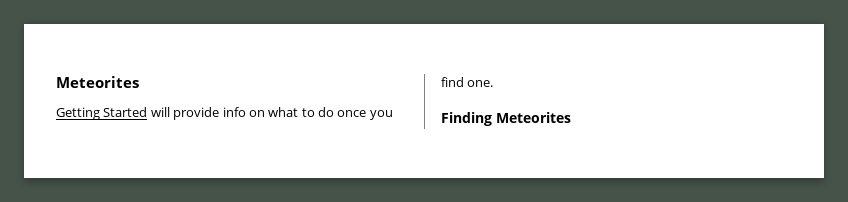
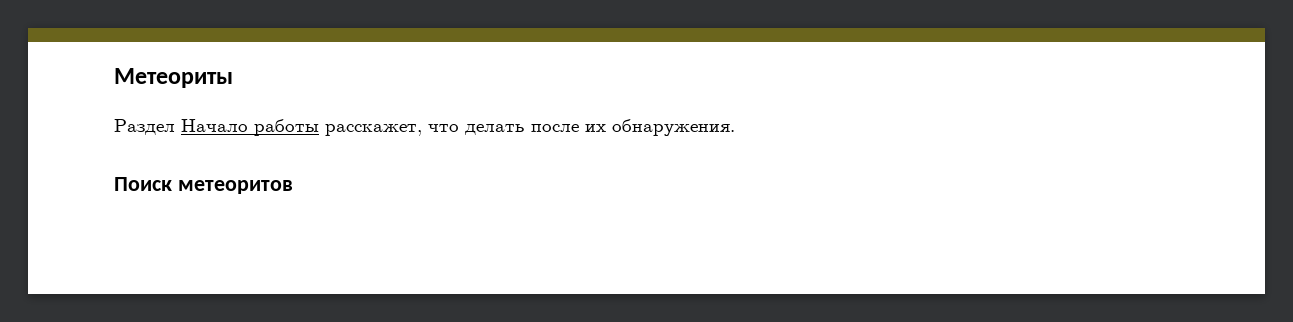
[56,76,139,88] [56,107,393,120] [441,77,494,87] [441,112,571,126] Meteorites // Getting Started will provide info on what to do once you find one. // Finding Meteorites -> [114,68,233,88] [114,119,735,136] [114,177,293,194] Метеориты // Раздел Начало работы расскажет, что делать после их обнаружения. // Поиск метеоритов

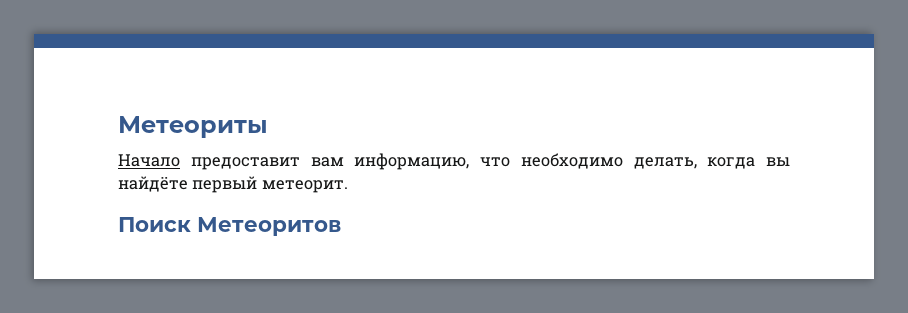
[114,119,735,136] Раздел Начало работы расскажет, что делать после их обнаружения. -> [118,153,790,170] [118,176,348,193] Начало предоставит вам информацию, что необходимо делать, когда вы найдёте первый метеорит.
[177,180,293,194] метеоритов -> [197,217,341,236] Метеоритов

